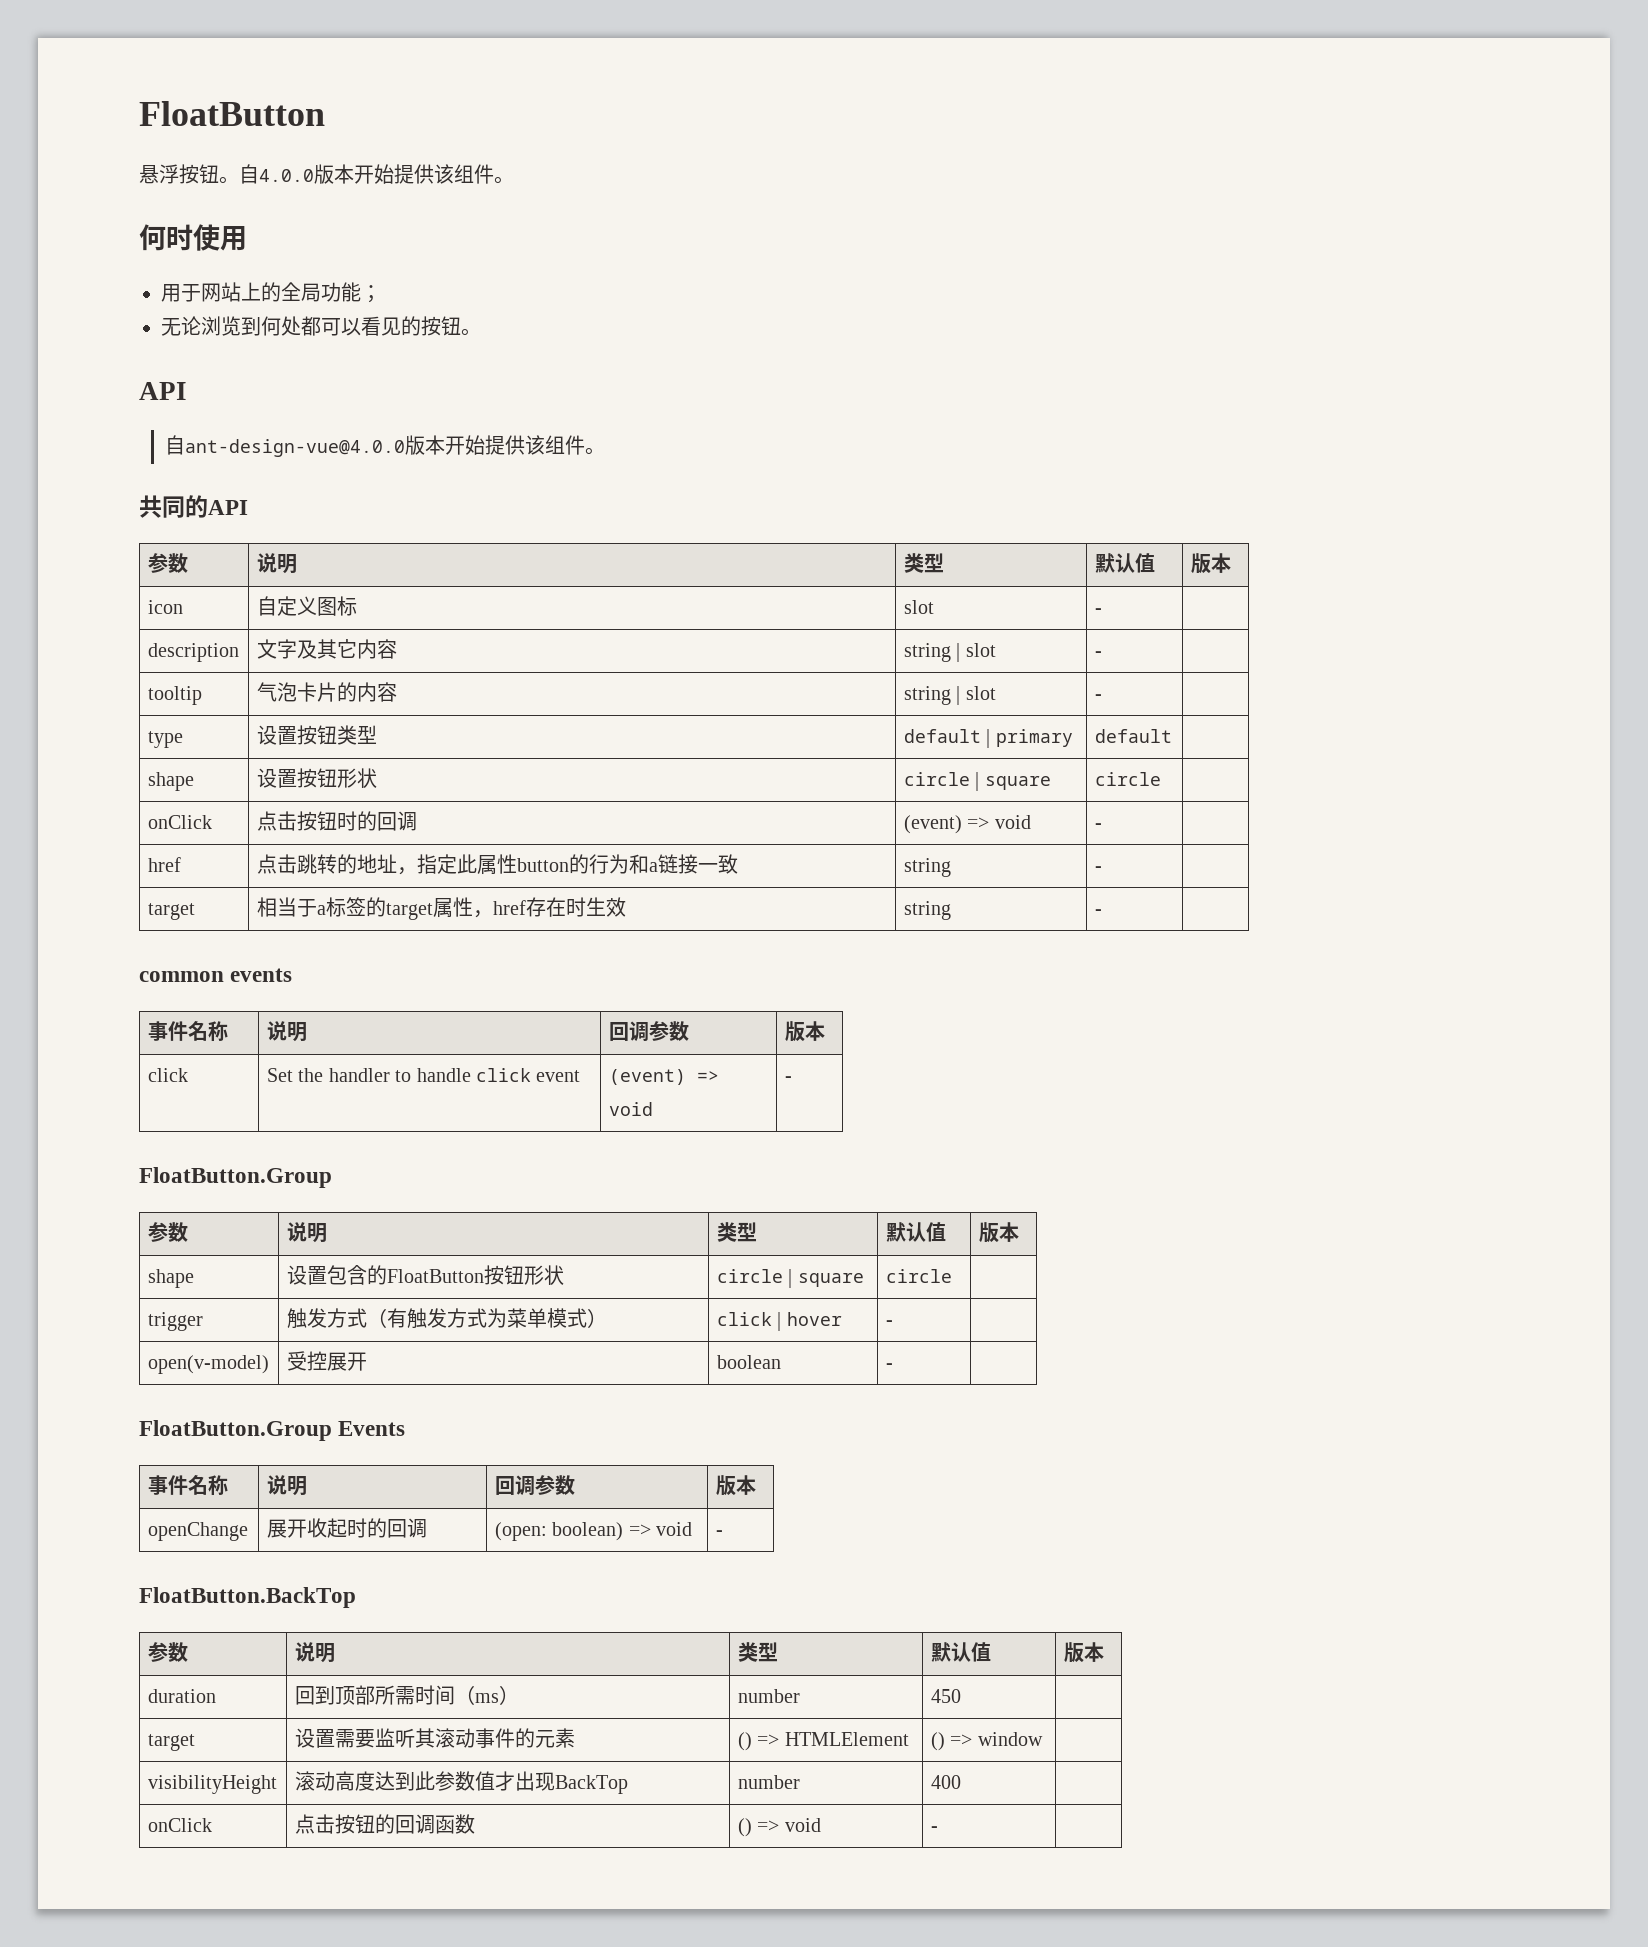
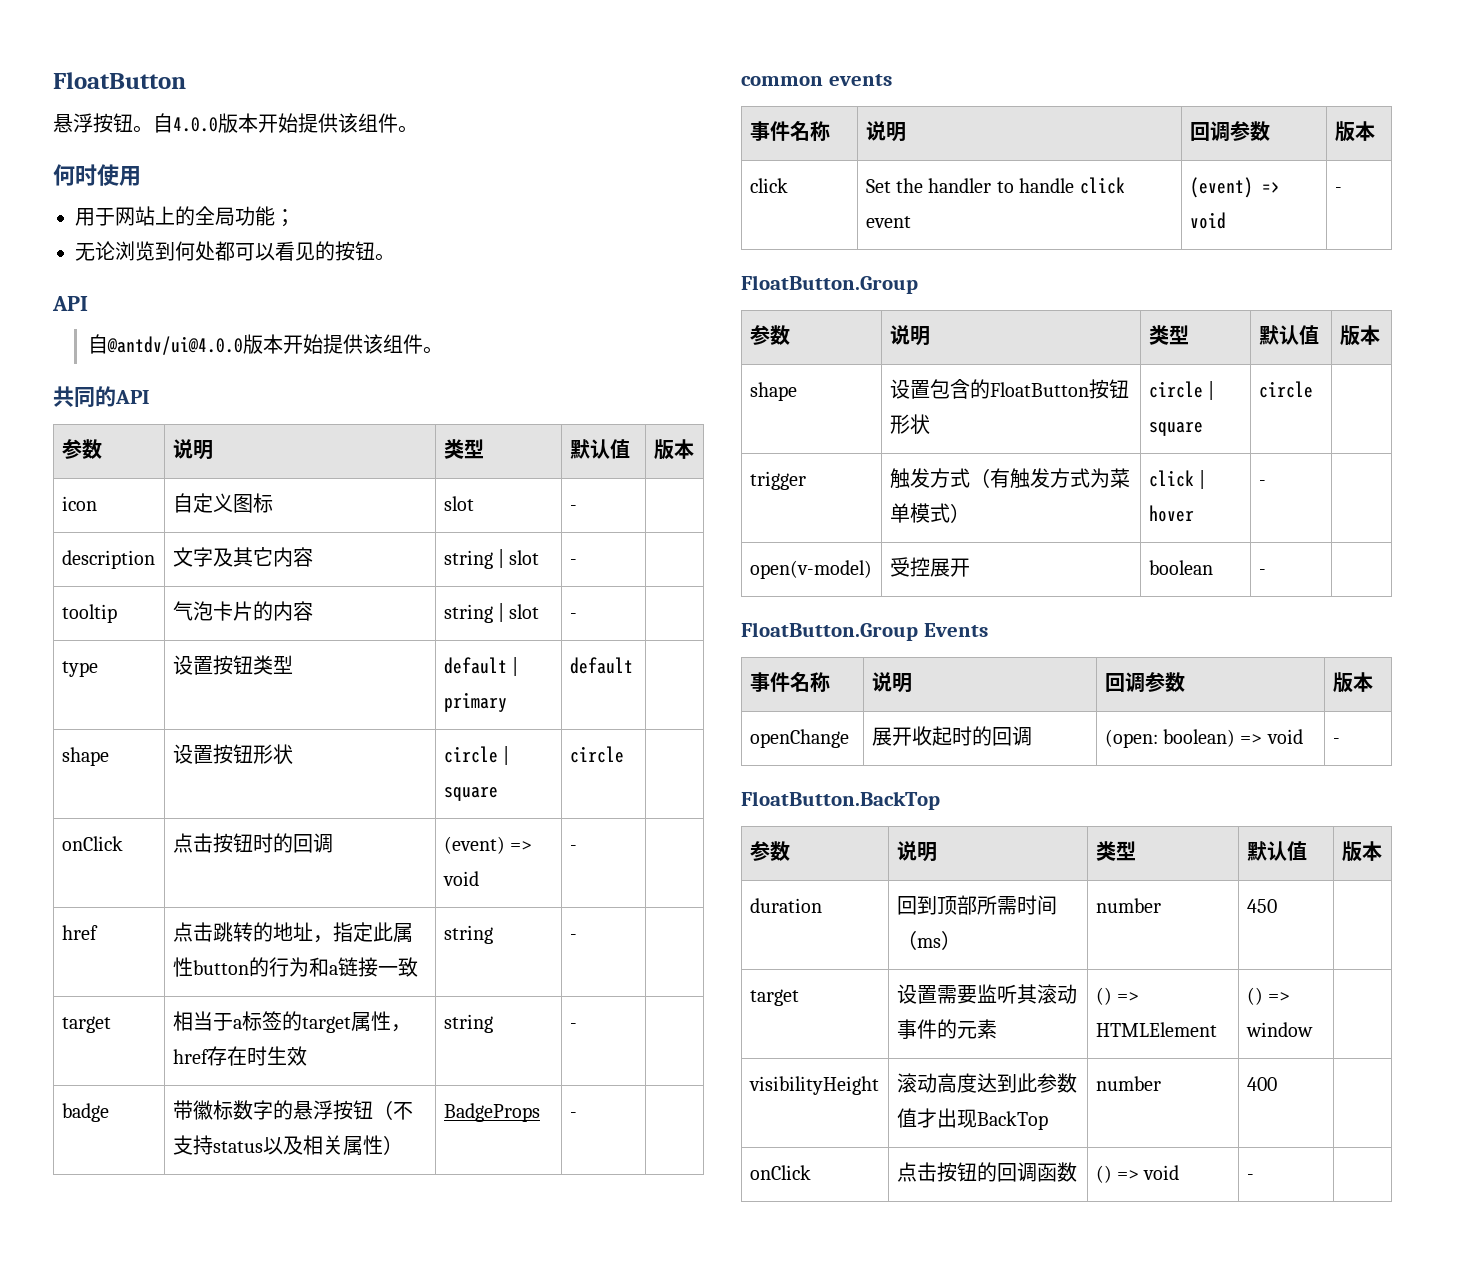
[184,439,405,457] ant-design-vue@4.0.0 -> [106,336,243,355] @antdv/ui@4.0.0
(1102, 912) none -> [61,1103,109,1122] [172,1100,413,1120] [172,1135,403,1156] [443,1103,540,1122] [569,1112,577,1118] // badge | 带徽标数字的悬浮按钮（不支持status以及相关属性） | BadgeProps | - |

